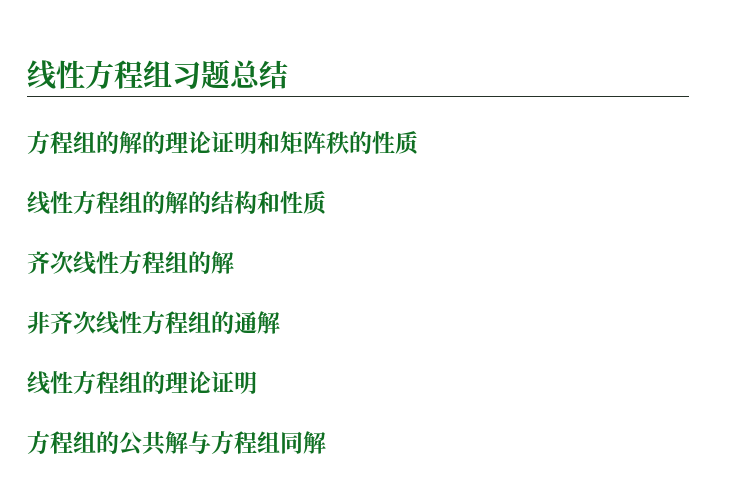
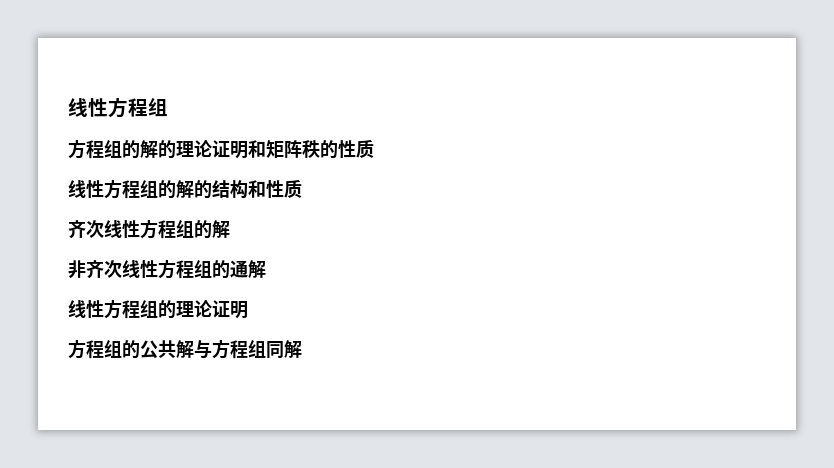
[27,59,288,90] 线性方程组习题总结 -> [68,97,168,118] 线性方程组

